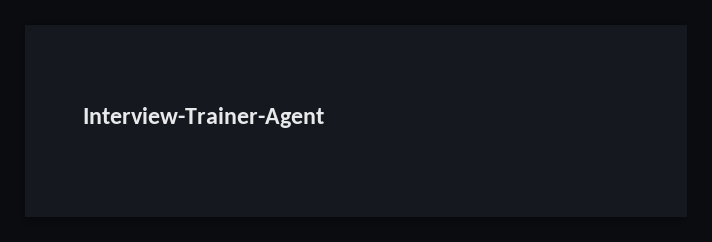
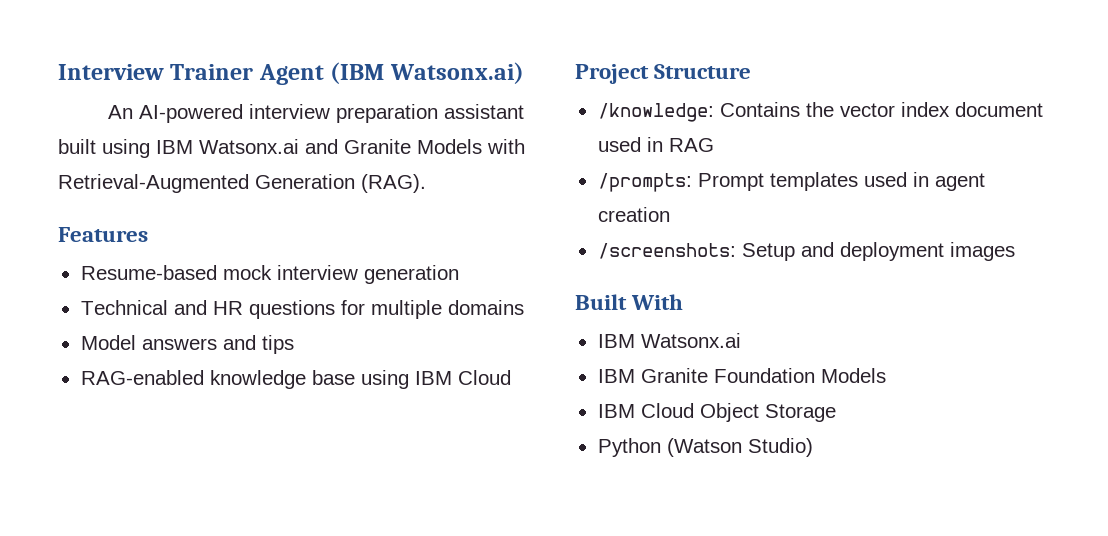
[83,107,324,128] Interview-Trainer-Agent -> [58,62,524,85] [108,104,525,123] [58,139,525,158] [58,174,426,193] [58,227,148,242] [80,265,459,284] [80,300,524,319] [80,335,294,354] [80,370,511,389] [575,64,752,84] [597,102,1043,122] [597,137,714,152] [597,172,985,192] [597,207,670,222] [597,242,1015,261] [575,294,684,310] [597,333,741,348] [597,368,886,383] [597,403,836,422] [597,438,813,457] Interview Trainer Agent (IBM Watsonx.ai) // An AI-powered interview preparation assistant built using IBM Watsonx.ai and Granite Models with Retrieval-Augmented Generation (RAG). // Features // Resume-based mock interview generation // Technical and HR questions for multiple domains // Model answers and tips // RAG-enabled knowledge base using IBM Cloud // Project Structure // /knowledge: Contains the vector index document used in RAG // /prompts: Prompt templates used in agent creation // /screenshots: Setup and deployment images // Built With // IBM Watsonx.ai // IBM Granite Foundation Models // IBM Cloud Object Storage // Python (Watson Studio)

